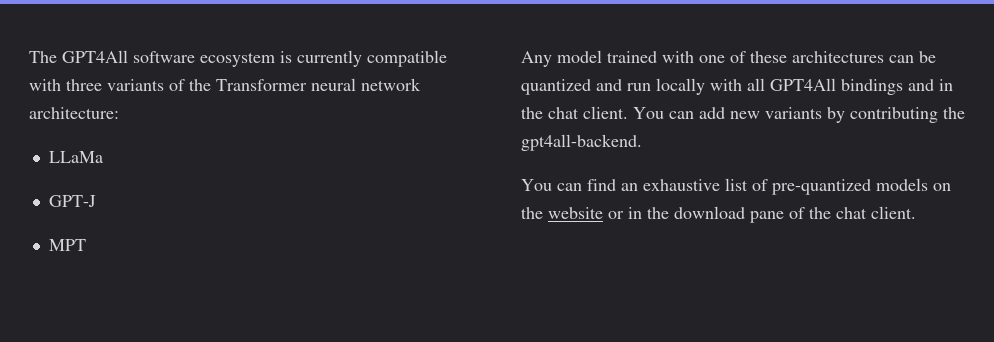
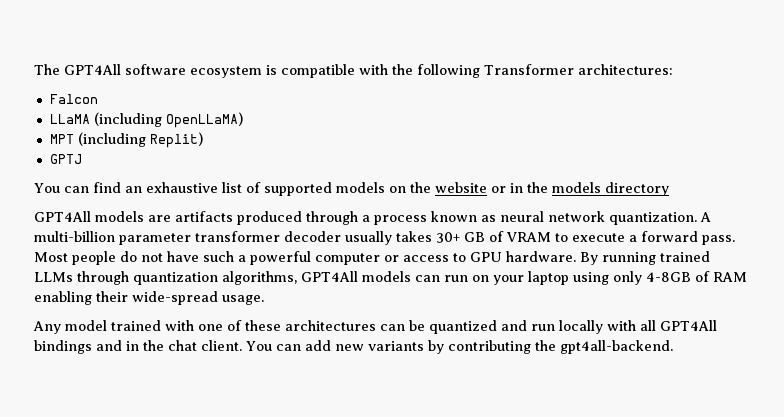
[297,50,362,67] currently -> (277, 70) none
[66,78,421,91] [29,107,119,119] [48,151,103,163] [48,195,96,207] [48,239,86,251] three variants of the Transformer neural network architecture: // LLaMa // GPT-J // MPT -> [392,64,673,78] [49,94,98,104] [49,112,243,128] [49,132,203,148] [49,154,82,164] [34,182,669,196] [34,211,711,225] [34,231,735,245] [34,251,710,265] [34,271,747,285] [34,291,264,305] the following Transformer architectures: // Falcon // LLaMA (including OpenLLaMA) // MPT (including Replit) // GPTJ // You can find an exhaustive list of supported models on the website or in the models directory // GPT4All models are artifacts produced through a process known as neural network quantization. A multi-billion parameter transformer decoder usually takes 30+ GB of VRAM to execute a forward pass. Most people do not have such a powerful computer or access to GPU hardware. By running trained LLMs through quantization algorithms, GPT4All models can run on your laptop using only 4-8GB of RAM enabling their wide-spread usage.
[521,178,951,195] [521,206,916,223] // You can find an exhaustive list of pre-quantized models on the website or in the download pane of the chat client. -> (673, 347) none

